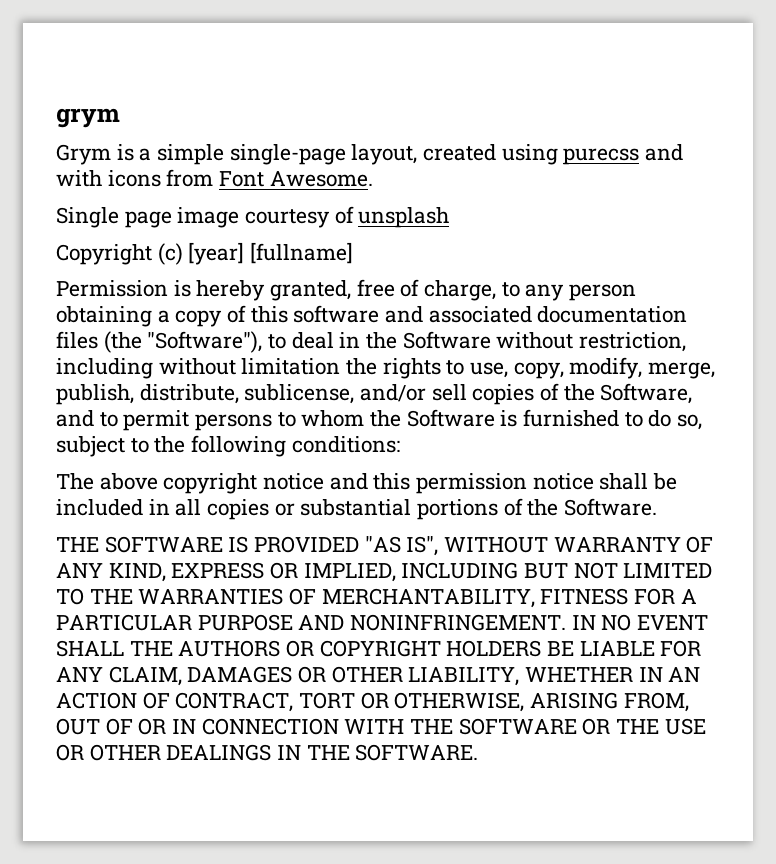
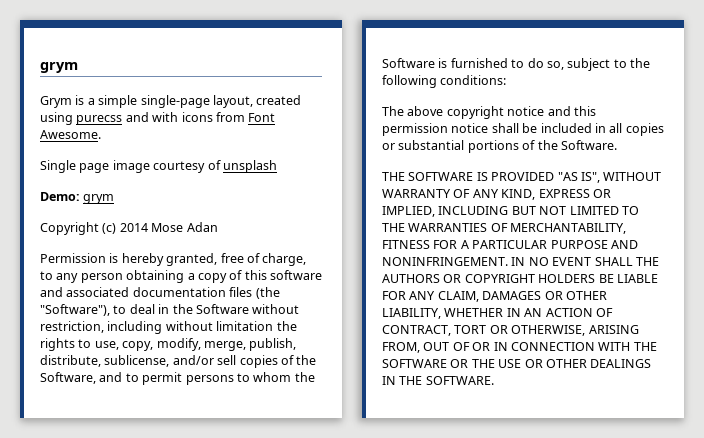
(450, 217) none -> [40,192,115,204] // Demo: grym
[188,242,354,265] [year] [fullname] -> [119,222,218,232] 2014 Mose Adan

